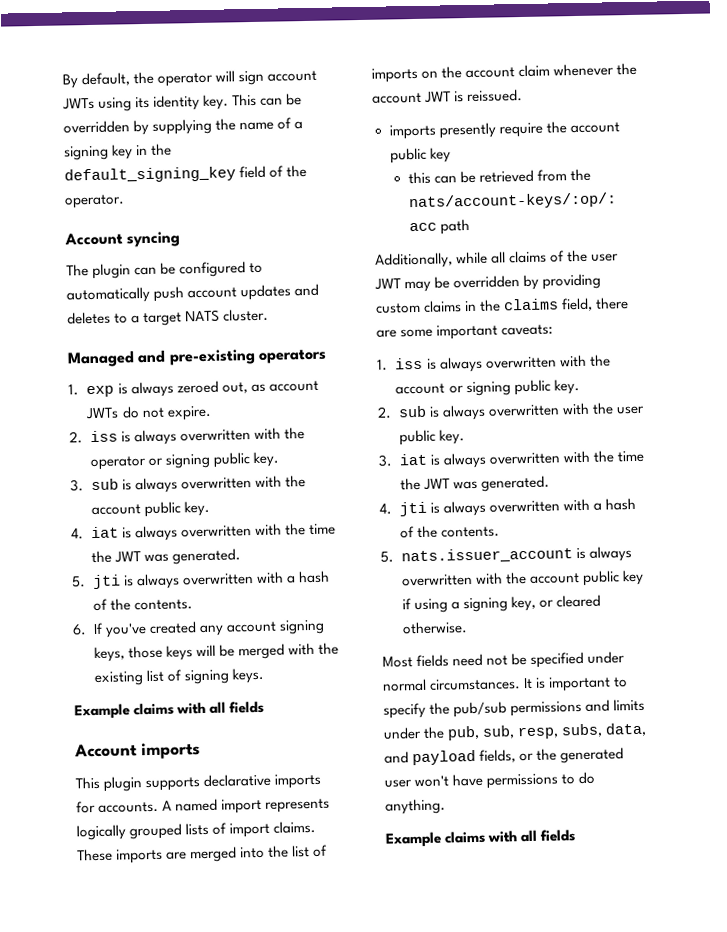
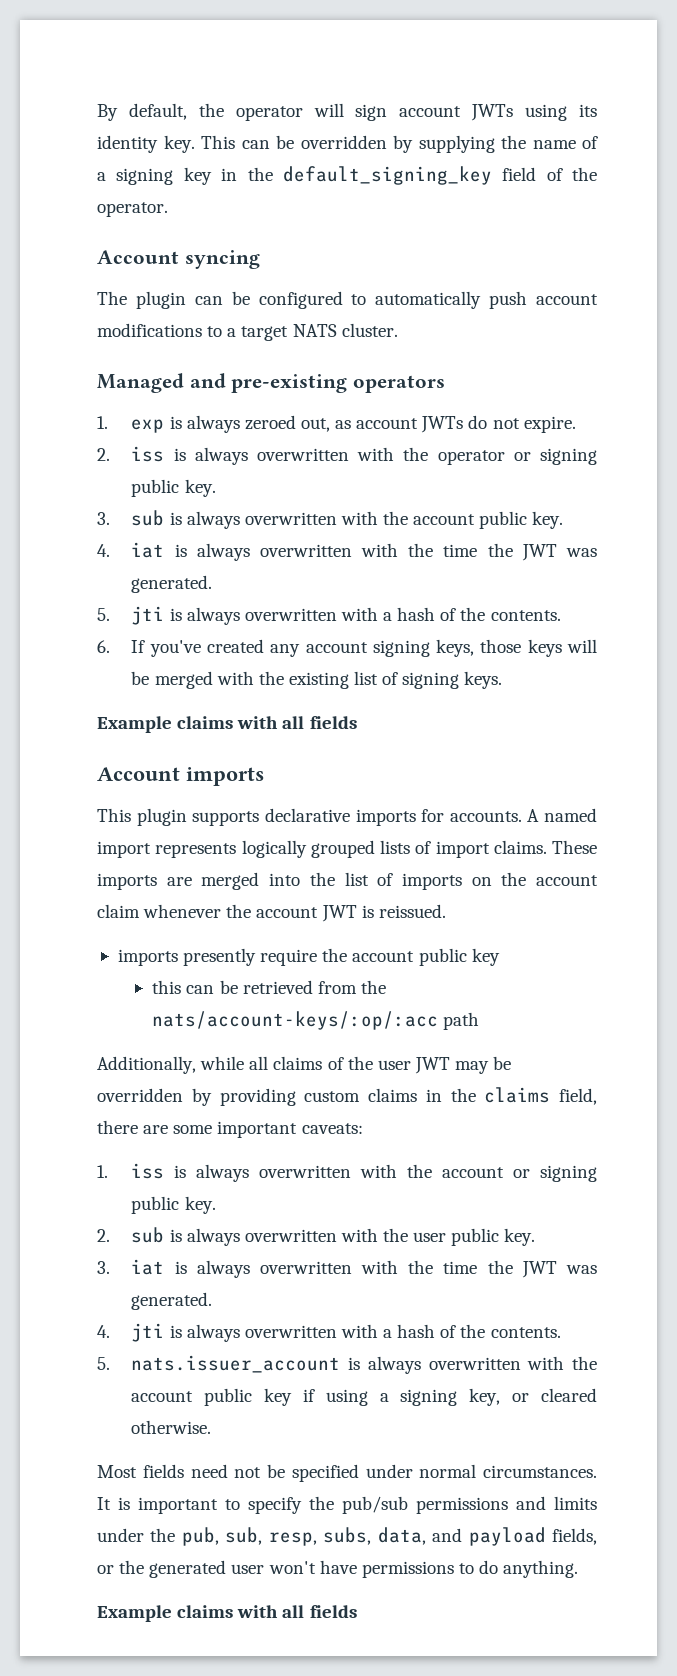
[240,283,320,301] [67,311,111,325] updates and deletes -> [97,323,202,337] modifications

